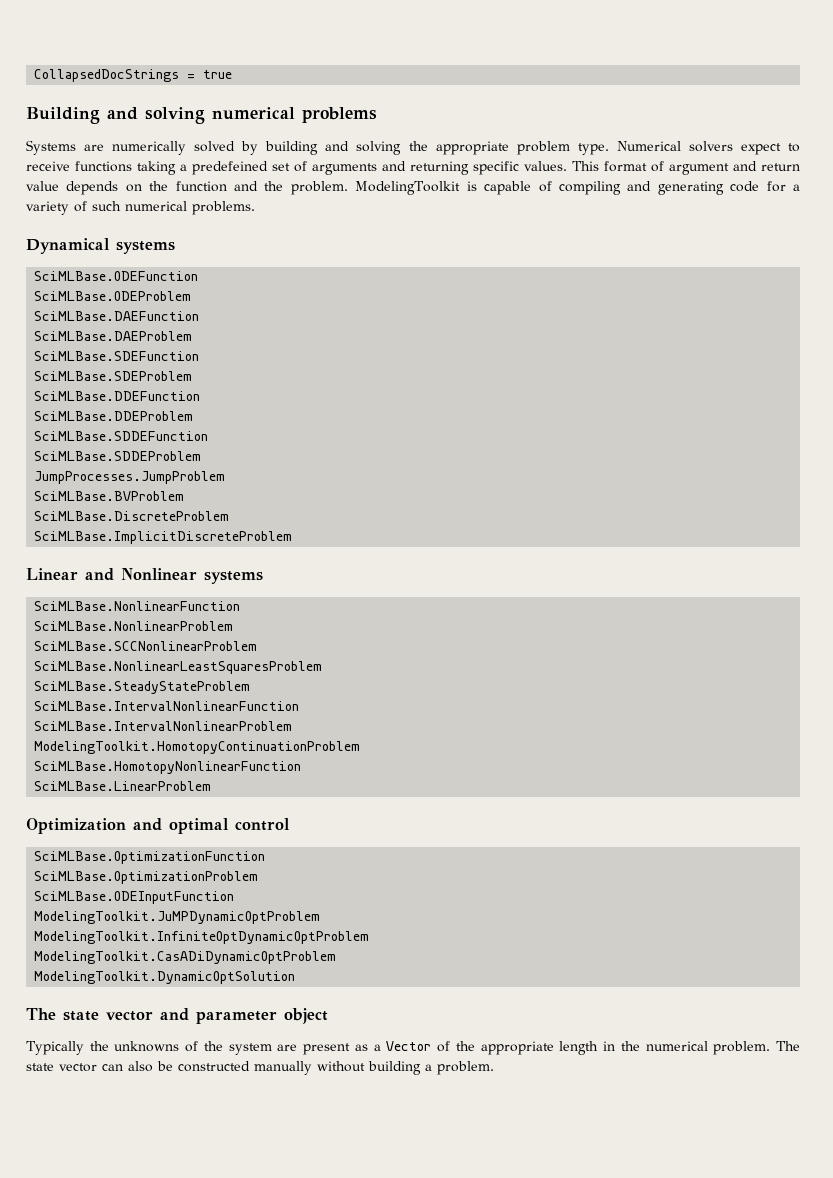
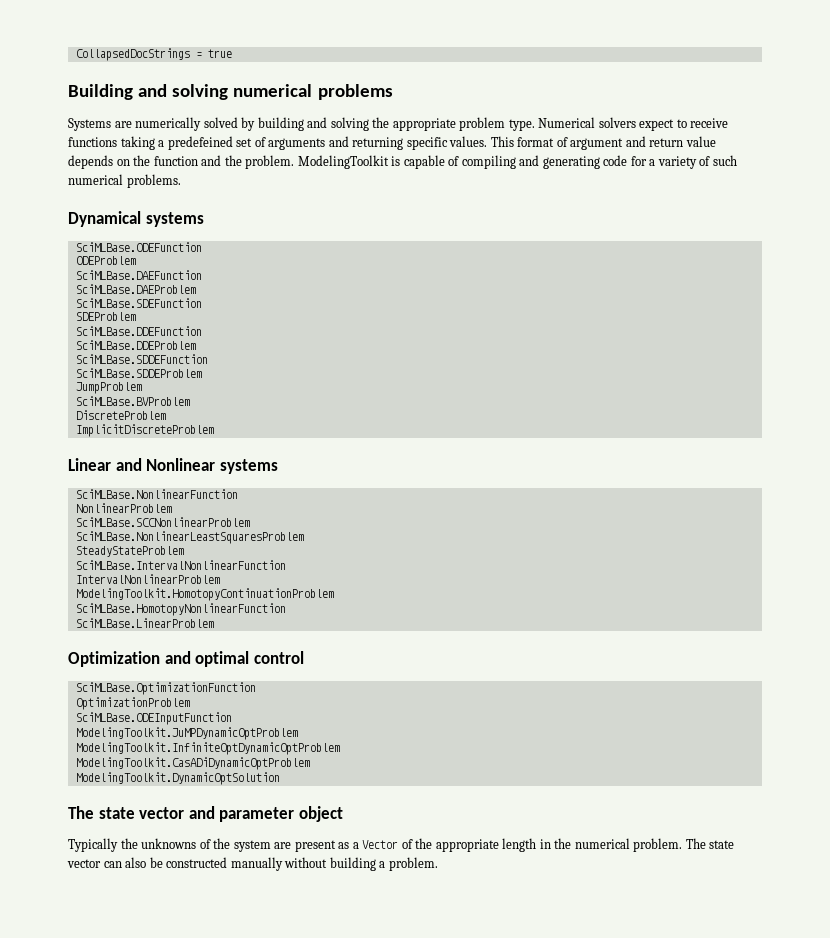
[34,291,192,301] SciMLBase.ODEProblem -> [75,256,136,265] ODEProblem
[34,371,193,381] SciMLBase.SDEProblem -> [75,312,136,321] SDEProblem
[34,471,226,484] JumpProcesses.JumpProblem -> [75,382,142,394] JumpProblem
[34,511,230,521] [34,531,293,544] SciMLBase.DiscreteProblem // SciMLBase.ImplicitDiscreteProblem -> [75,410,166,420] [75,424,214,437] DiscreteProblem // ImplicitDiscreteProblem
[34,621,234,631] SciMLBase.NonlinearProblem -> [75,503,172,513] NonlinearProblem
[34,681,251,694] SciMLBase.SteadyStateProblem -> [75,546,184,557] SteadyStateProblem
[34,721,293,731] SciMLBase.IntervalNonlinearProblem -> [75,574,220,584] IntervalNonlinearProblem
[34,871,259,884] SciMLBase.OptimizationProblem -> [75,697,190,710] OptimizationProblem

